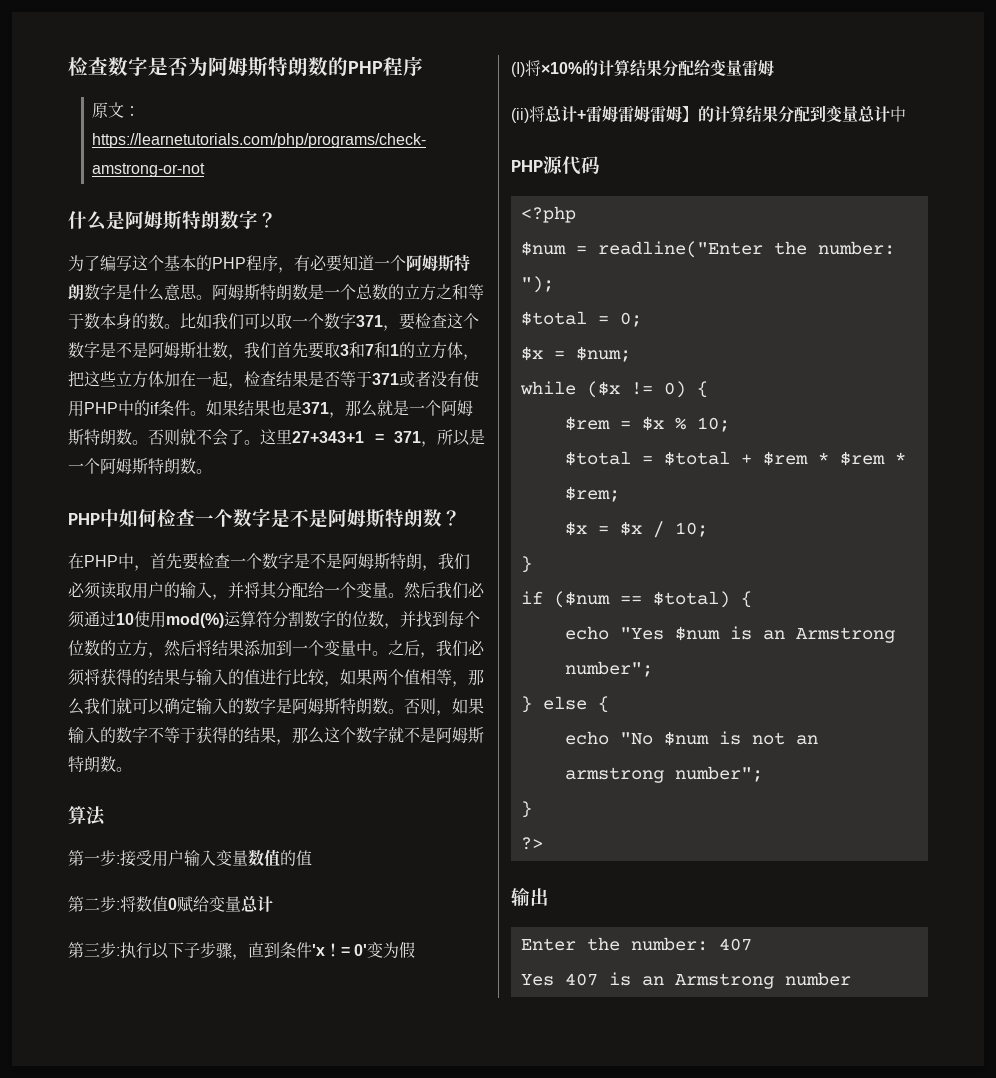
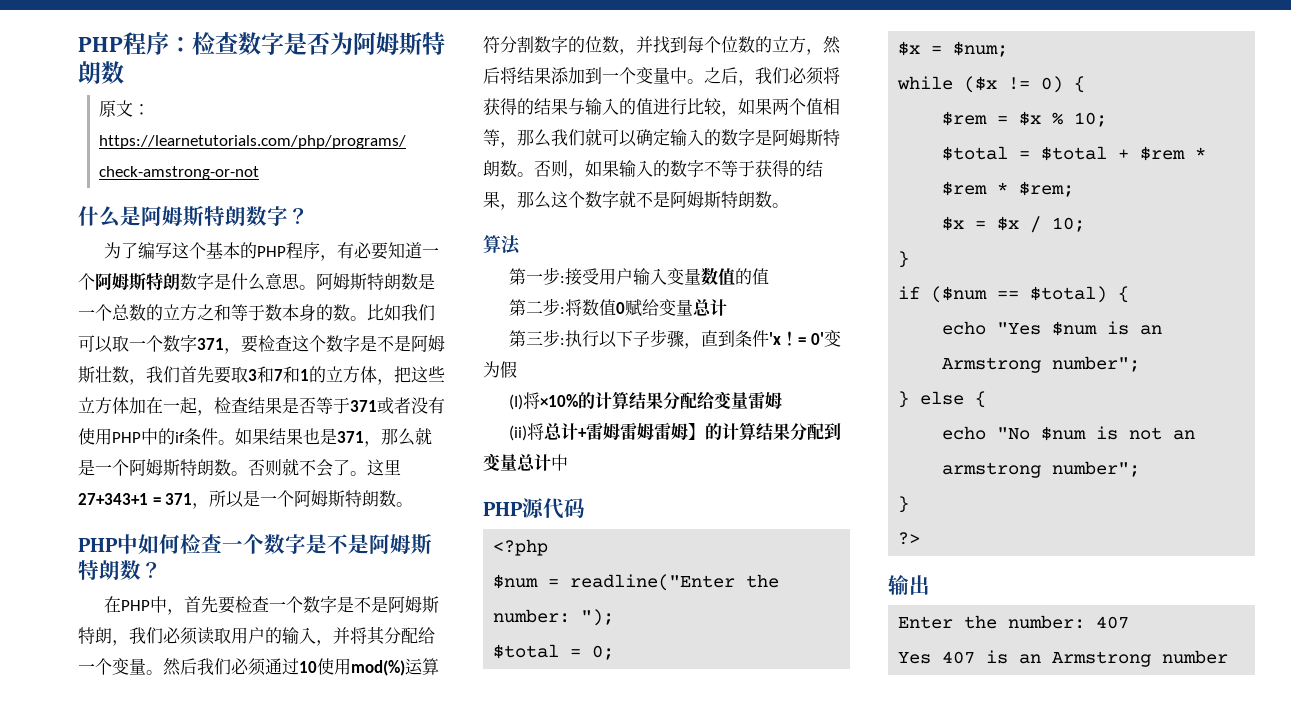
(68, 66) none -> [78,32,192,55] PHP程序：
[328,56,423,76] 的PHP程序 -> (124, 72) none

